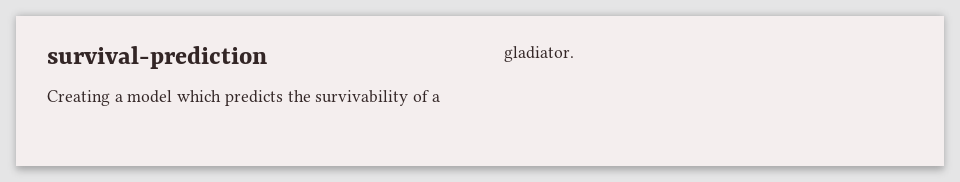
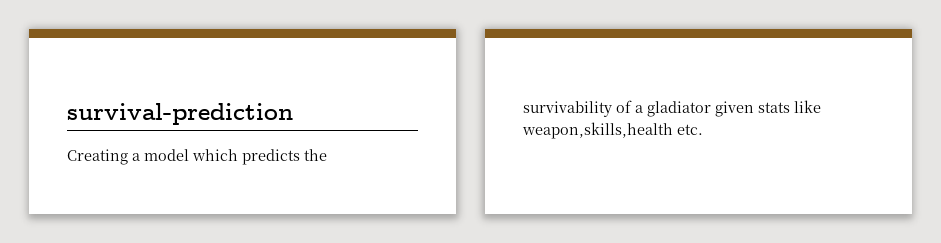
[504,46,574,62] gladiator. -> [647,100,821,117] [522,122,703,139] gladiator given stats like weapon,skills,health etc.

